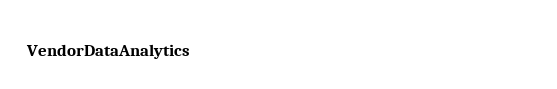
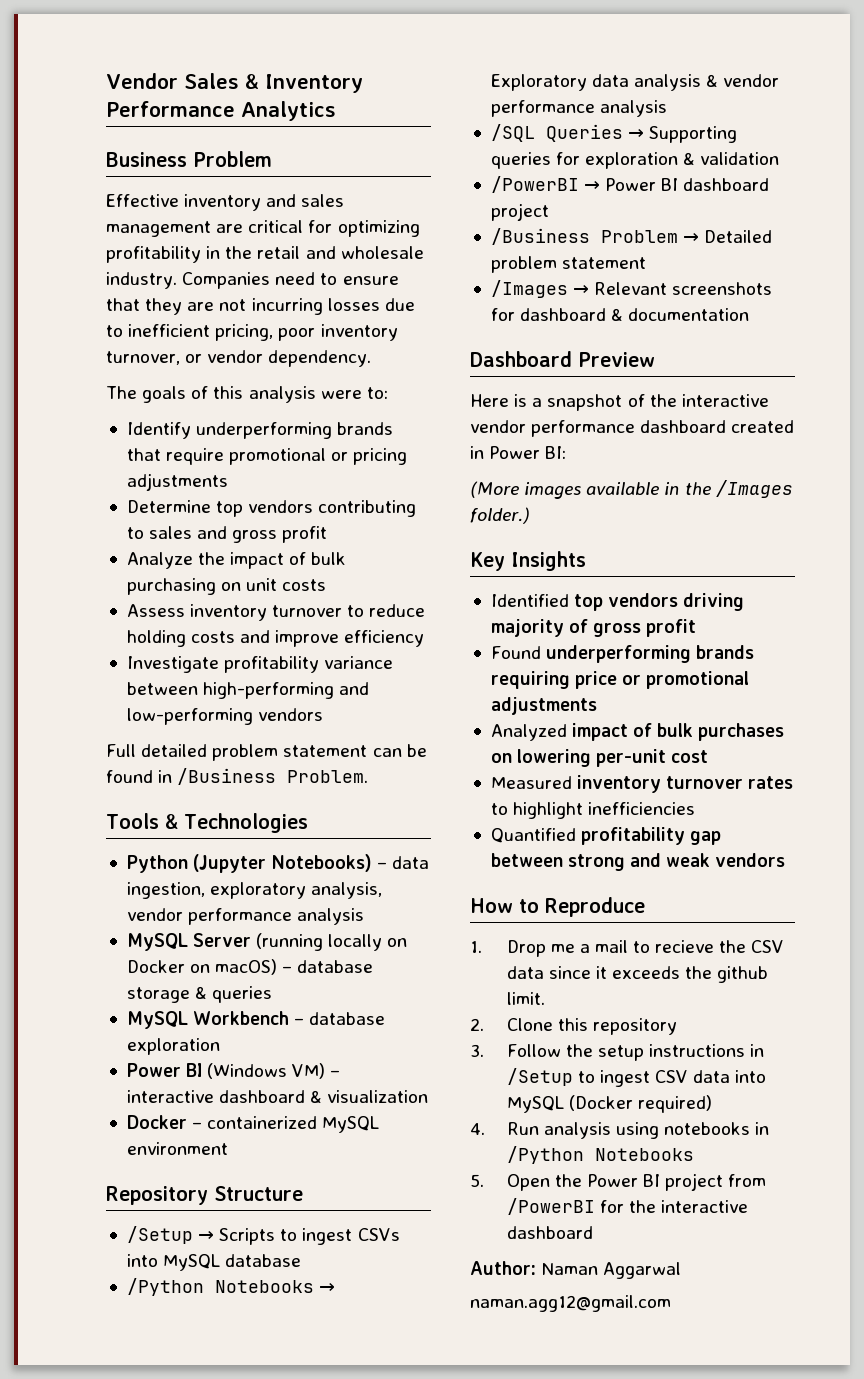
[26,44,190,59] VendorDataAnalytics -> [106,73,363,93] [106,101,336,121] [106,151,272,167] [106,194,345,211] [106,220,420,237] [106,246,424,263] [106,272,399,289] [106,298,415,315] [106,324,398,341] [106,350,372,367] [106,386,388,403] [126,422,394,439] [126,448,408,465] [126,473,228,491] [126,500,417,517] [126,526,328,543] [126,552,347,569] [126,578,327,595] [126,604,426,621] [126,630,425,647] [126,656,394,673] [126,682,370,699] [126,708,324,725] [106,744,427,761] [106,768,369,785] [106,813,308,833] [126,854,430,873] [126,882,383,899] [126,908,365,925] [126,933,408,951] [126,959,374,975] [126,986,273,1003] [126,1011,386,1029] [126,1038,220,1055] [126,1063,341,1079] [126,1090,429,1103] [126,1115,380,1133] [126,1142,228,1155] [106,1186,303,1205] [126,1226,400,1245] [126,1254,302,1271] [126,1278,336,1296] [490,74,780,91] [490,100,668,117] [490,124,738,143] [490,152,780,169] [490,176,770,193] [490,203,549,221] [490,228,773,245] [490,256,647,273] [490,280,773,298] [490,308,750,321] [470,351,655,367] [470,394,769,411] [470,420,795,437] [470,446,567,459] [470,480,793,499] [470,507,530,524] [470,551,586,571] [490,593,745,611] [490,619,697,637] [490,645,755,663] [490,671,750,689] [490,697,597,715] [490,723,785,741] [490,749,709,767] [490,775,794,793] [490,802,696,819] [490,827,722,845] [490,853,786,871] [470,897,645,917] [470,940,785,957] [506,966,769,983] [506,992,545,1005] [470,1018,677,1035] [470,1044,765,1061] [506,1068,767,1087] [506,1095,712,1113] [470,1122,770,1139] [506,1146,694,1164] [470,1173,767,1191] [506,1198,748,1215] [506,1226,593,1239] [470,1261,682,1279] [470,1295,671,1312] Vendor Sales & Inventory Performance Analytics // Business Problem // Effective inventory and sales management are critical for optimizing profitability in the retail and wholesale industry. Companies need to ensure that they are not incurring losses due to inefficient pricing, poor inventory turnover, or vendor dependency. // The goals of this analysis were to: // Identify underperforming brands that require promotional or pricing adjustments // Determine top vendors contributing to sales and gross profit // Analyze the impact of bulk purchasing on unit costs // Assess inventory turnover to reduce holding costs and improve efficiency // Investigate profitability variance between high-performing and low-performing vendors // Full detailed problem statement can be found in /Business Problem. // Tools & Technologies // Python (Jupyter Notebooks) – data ingestion, exploratory analysis, vendor performance analysis // MySQL Server (running locally on Docker on macOS) – database storage & queries // MySQL Workbench – database exploration // Power BI (Windows VM) – interactive dashboard & visualization // Docker – containerized MySQL environment // Repository Structure // /Setup → Scripts to ingest CSVs into MySQL database // /Python Notebooks → Exploratory data analysis & vendor performance analysis // /SQL Queries → Supporting queries for exploration & validation // /PowerBI → Power BI dashboard project // /Business Problem → Detailed problem statement // /Images → Relevant screenshots for dashboard & documentation // Dashboard Preview // Here is a snapshot of the interactive vendor performance dashboard created in Power BI: // (More images available in the /Images folder.) // Key Insights // Identified top vendors driving majority of gross profit // Found underperforming brands requiring price or promotional adjustments // Analyzed impact of bulk purchases on lowering per-unit cost // Measured inventory turnover rates to highlight inefficiencies // Quantified profitability gap between strong and weak vendors // How to Reproduce // 1. Drop me a mail to recieve the CSV data since it exceeds the github limit. // 2. Clone this repository // 3. Follow the setup instructions in /Setup to ingest CSV data into MySQL (Docker required) // 4. Run analysis using notebooks in /Python Notebooks // 5. Open the Power BI project from /PowerBI for the interactive dashboard // Author: Naman Aggarwal // naman.agg12@gmail.com

